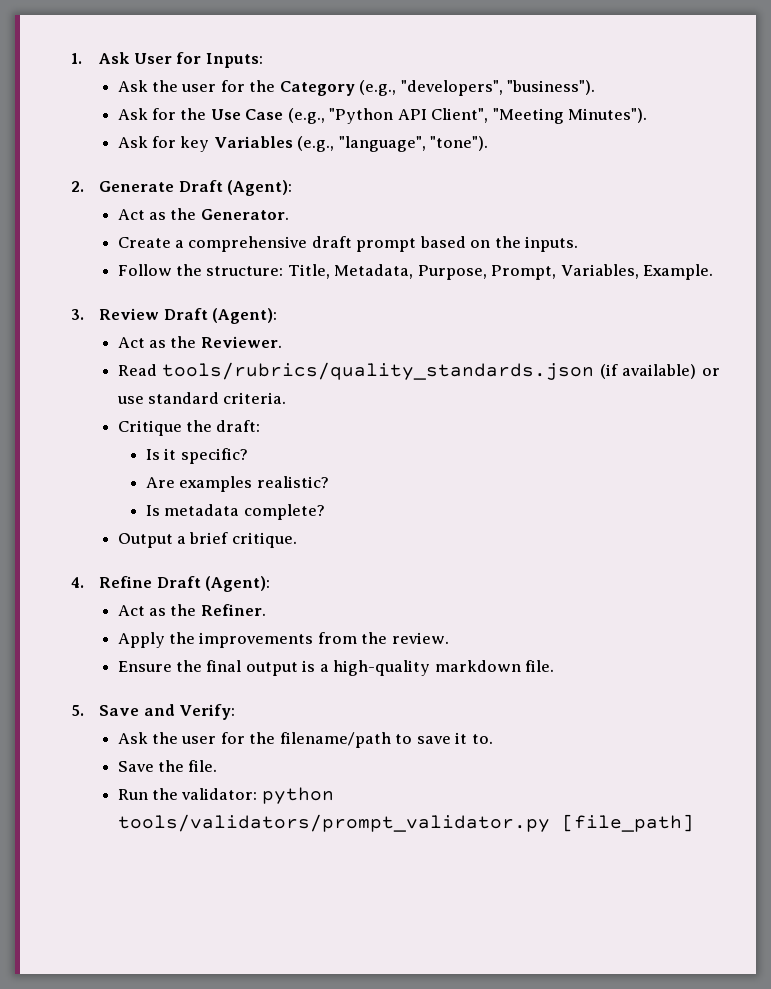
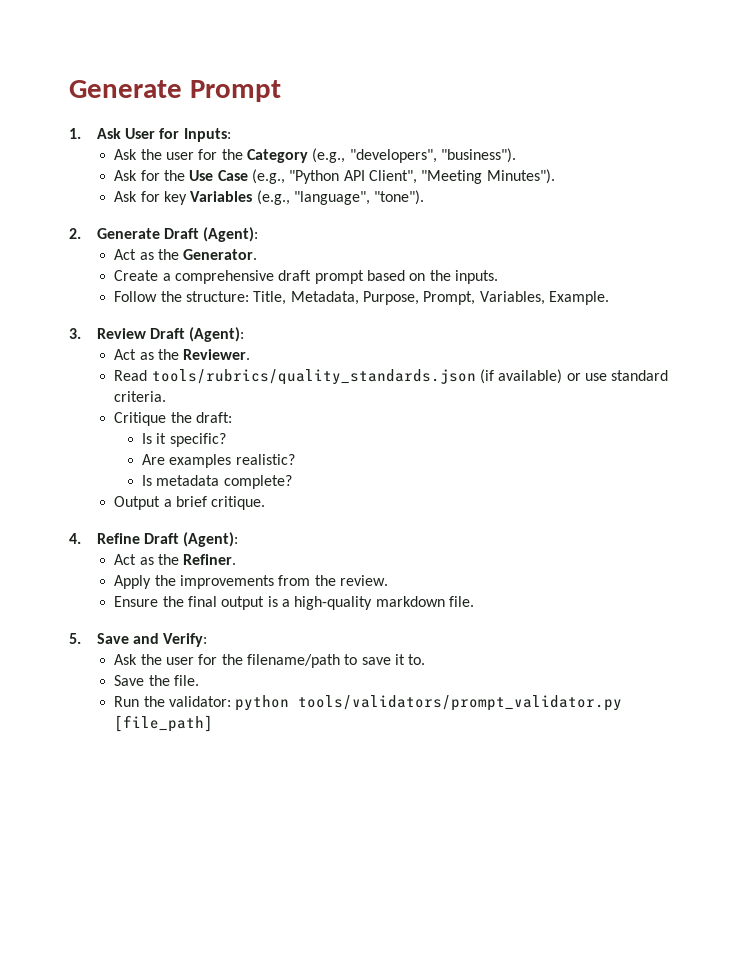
(71, 58) none -> [69,80,281,102] Generate Prompt //

